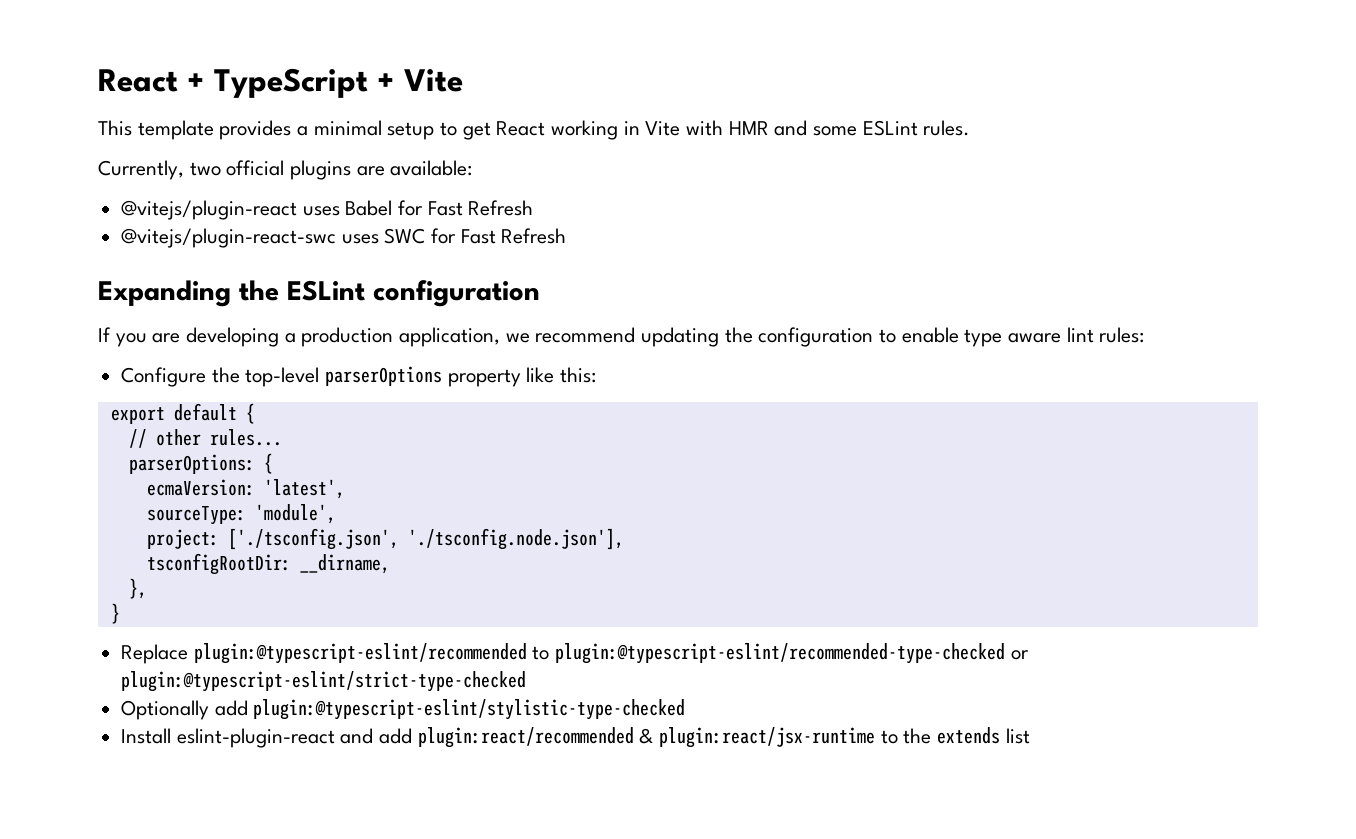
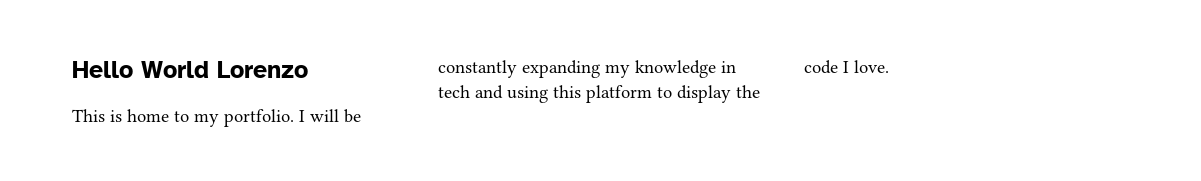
[98,68,463,98] [98,120,971,140] [98,160,473,180] [121,200,534,220] [121,228,567,248] [98,280,540,307] [98,327,1145,347] [121,366,597,387] [110,403,255,424] [128,429,282,448] [128,453,273,474] [146,479,345,499] [146,504,336,525] [146,528,624,550] [146,553,390,575] [128,578,147,599] [110,603,120,624] [121,643,1029,664] [121,671,527,692] [121,699,686,720] [121,727,1030,748] React + TypeScript + Vite // This template provides a minimal setup to get React working in Vite with HMR and some ESLint rules. // Currently, two official plugins are available: // @vitejs/plugin-react uses Babel for Fast Refresh // @vitejs/plugin-react-swc uses SWC for Fast Refresh // Expanding the ESLint configuration // If you are developing a production application, we recommend updating the configuration to enable type aware lint rules: // Configure the top-level parserOptions property like this: // export default { // // other rules... // parserOptions: { // ecmaVersion: 'latest', // sourceType: 'module', // project: ['./tsconfig.json', './tsconfig.node.json'], // tsconfigRootDir: __dirname, // }, // } // Replace plugin:@typescript-eslint/recommended to plugin:@typescript-eslint/recommended-type-checked or plugin:@typescript-eslint/strict-type-checked // Optionally add plugin:@typescript-eslint/stylistic-type-checked // Install eslint-plugin-react and add plugin:react/recommended & plugin:react/jsx-runtime to the extends list -> [72,61,308,78] [72,109,361,127] [438,60,736,78] [438,85,760,103] [804,60,889,74] Hello World Lorenzo // This is home to my portfolio. I will be constantly expanding my knowledge in tech and using this platform to display the code I love.

